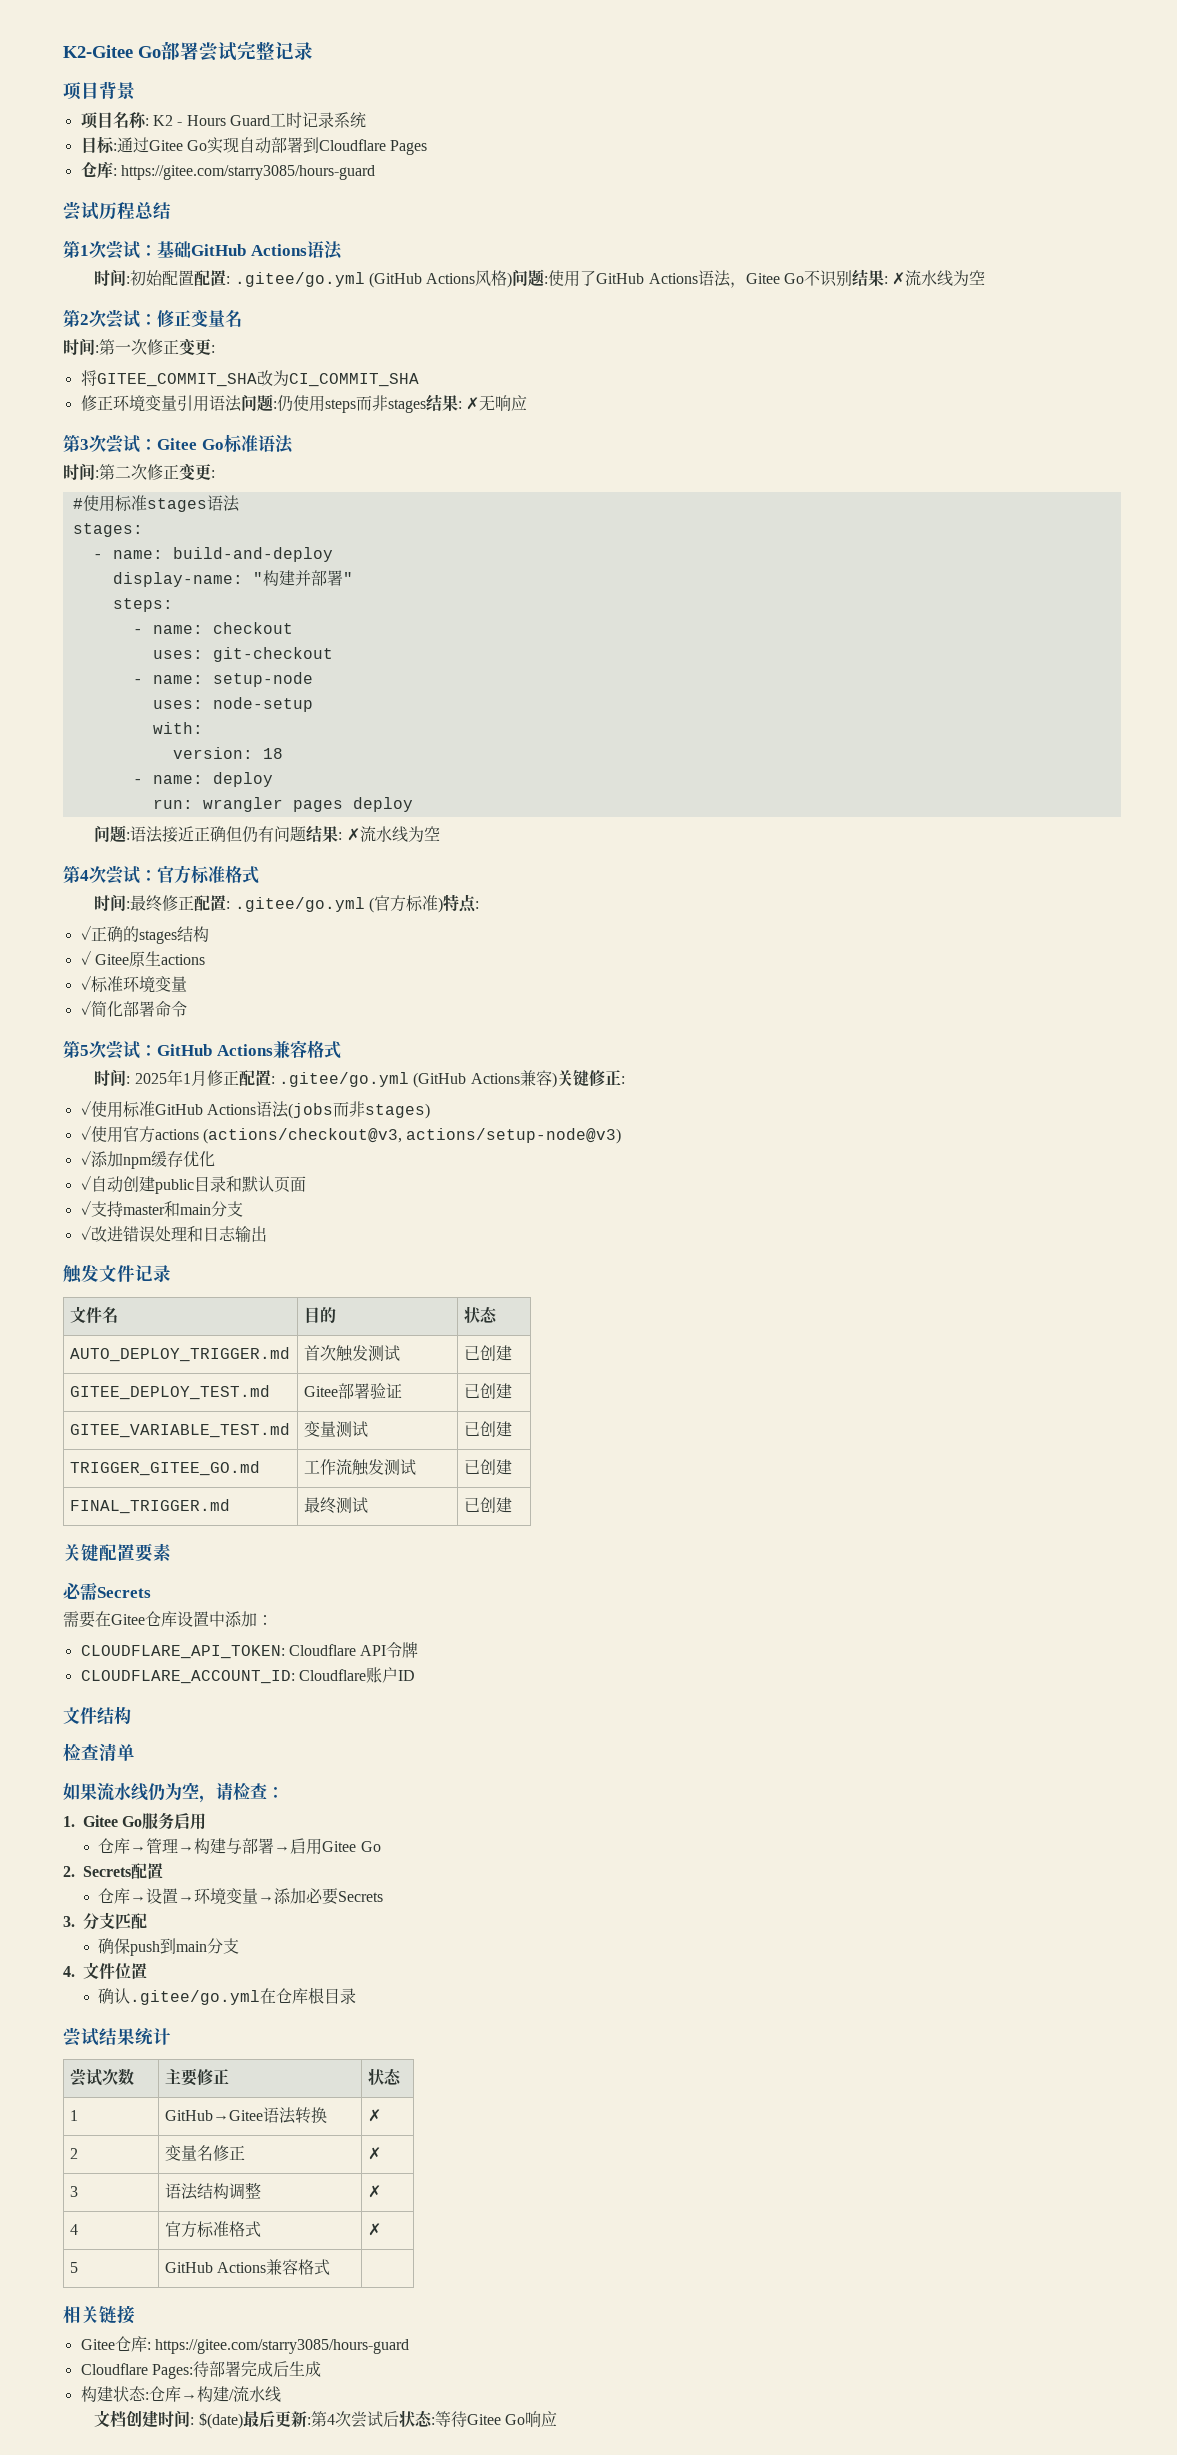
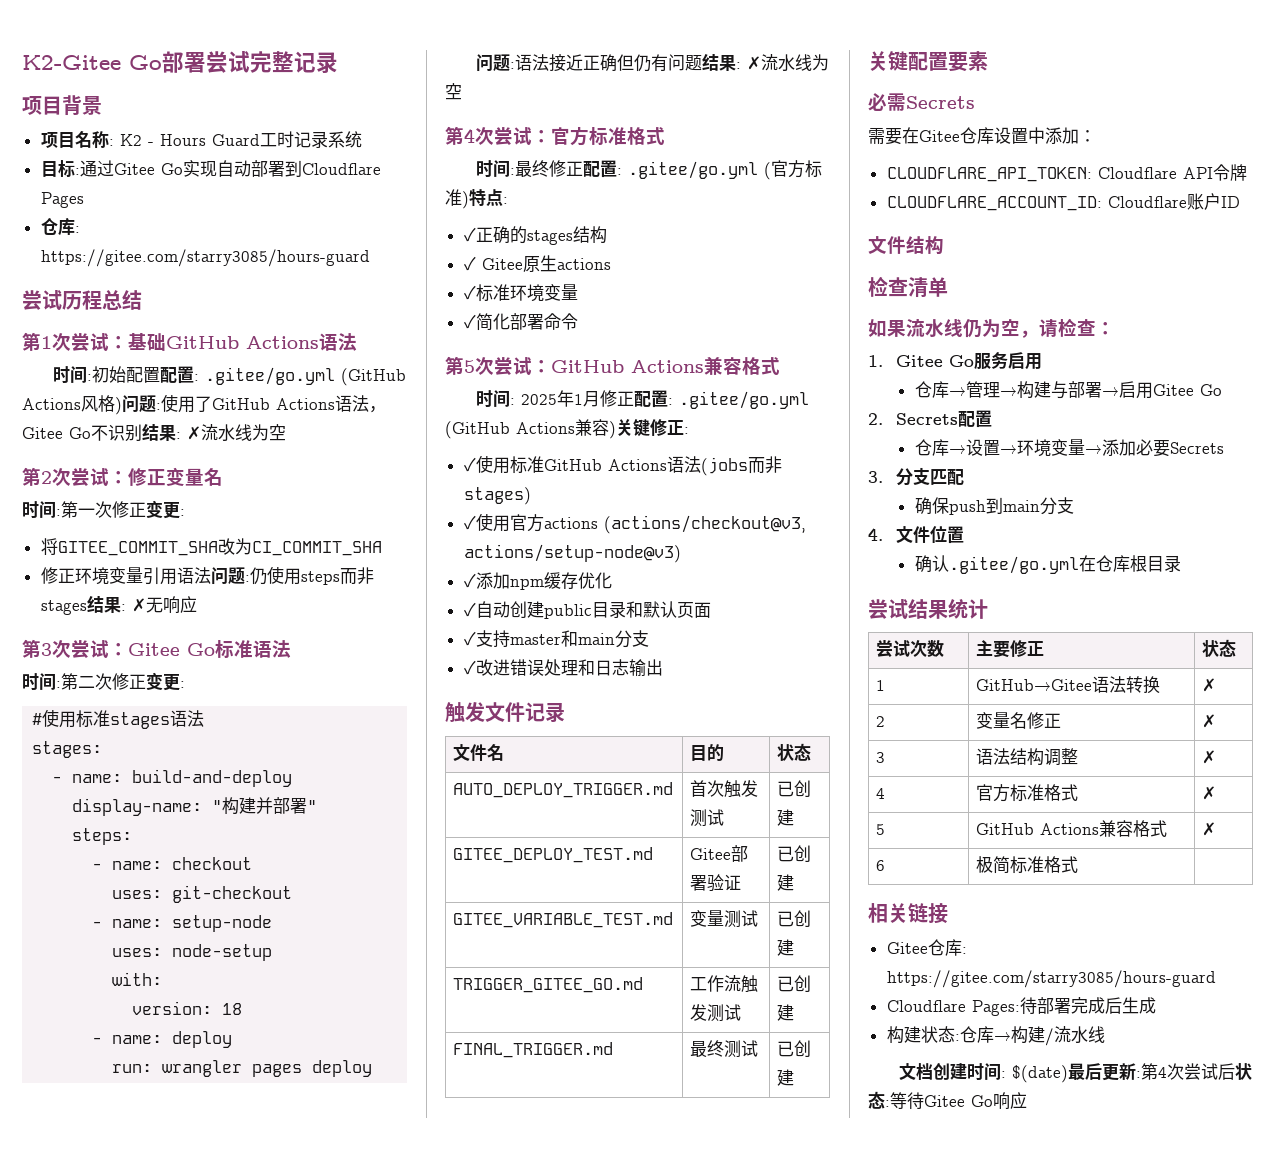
(331, 2267) none -> [1202,822,1217,836] [876,860,886,871] [976,856,1079,874] | ✗ // 6 | 极简标准格式

